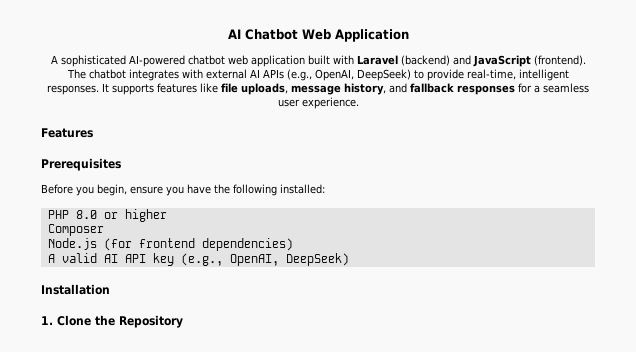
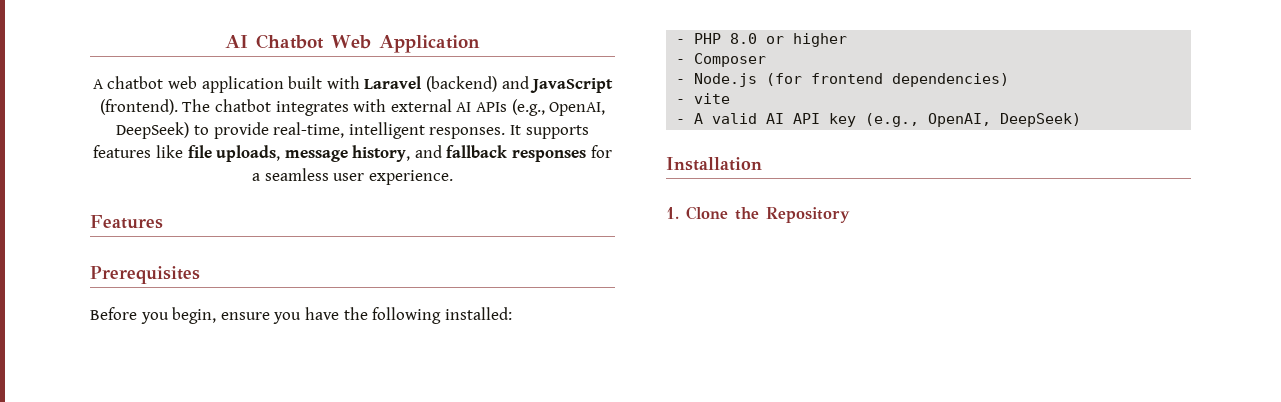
[60,55,185,67] sophisticated AI-powered -> (104, 84) none
(325, 189) none -> [676,39,686,44] -
(167, 215) none -> [676,59,686,64] -
(104, 230) none -> [676,79,686,84] -
(293, 244) none -> [676,93,731,104] [676,119,686,124] - vite // -

